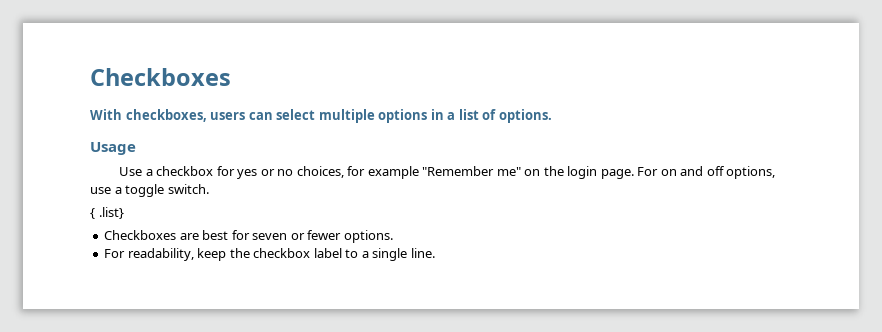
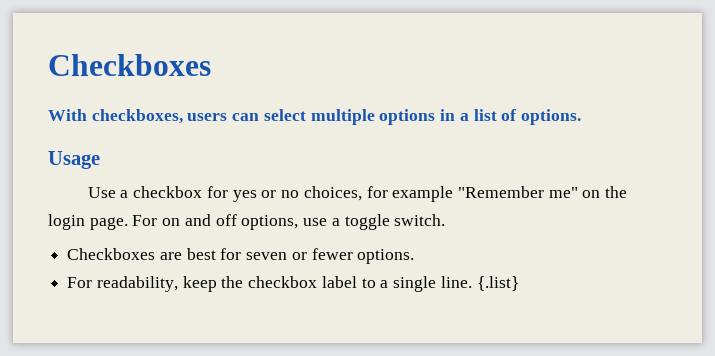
[90,207,124,219] // { .list} -> (446, 220) none
(435, 253) none -> [476,276,519,291] {.list}

